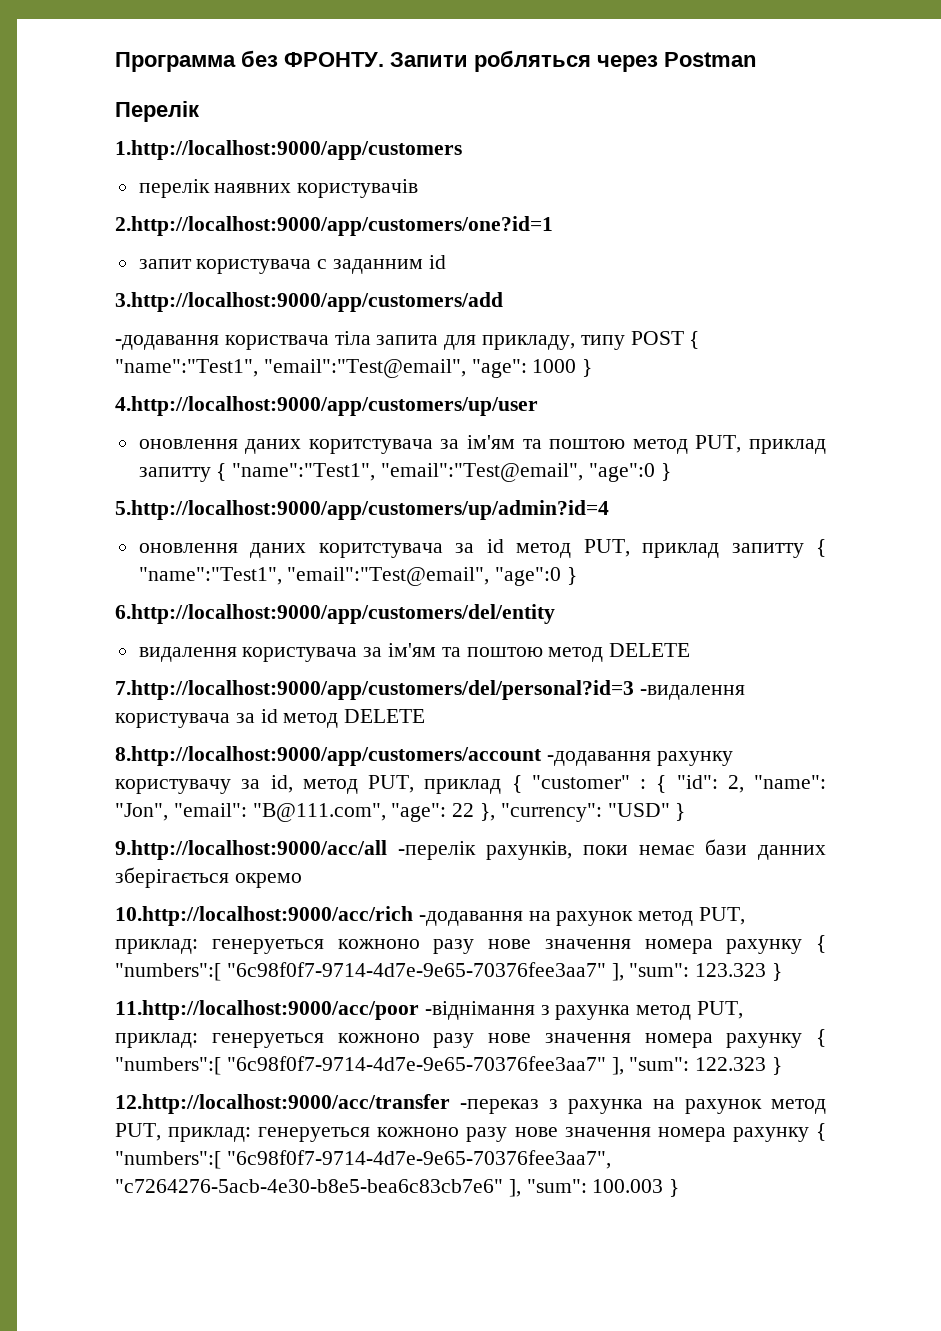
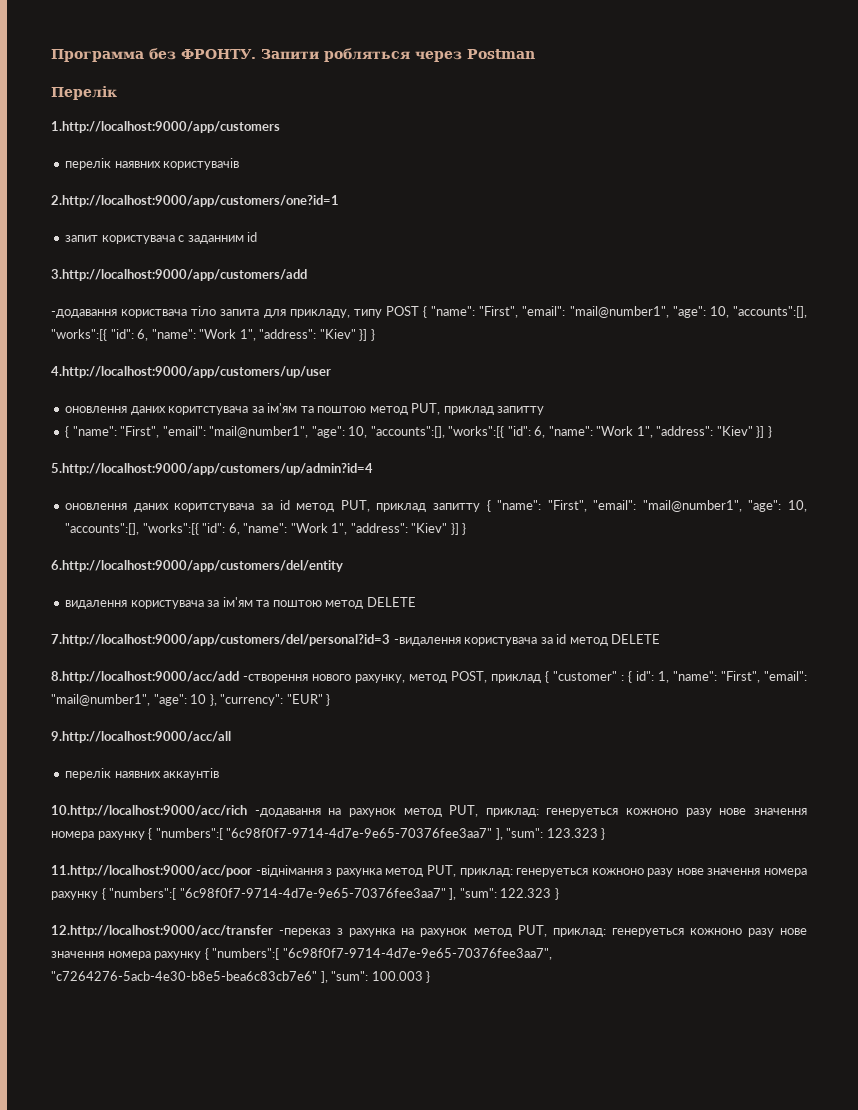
[334,331,371,345] тіла -> [191,306,217,316] тіло
[115,359,577,378] "name":"Test1", "email":"Test@email", "age": 1000 -> [431,306,807,318] [51,329,368,341] "name": "First", "email": "mail@number1", "age": 10, "accounts":[], "works":[{ "id": 6, "name": "Work 1", "address": "Kiev" }]
[216,463,655,482] { "name":"Test1", "email":"Test@email", "age":0 -> [65,426,765,438] // { "name": "First", "email": "mail@number1", "age": 10, "accounts":[], "works":[{ "id": 6, "name": "Work 1", "address": "Kiev" }]
[138,567,562,586] "name":"Test1", "email":"Test@email", "age":0 -> [497,500,808,512] [65,523,459,535] "name": "First", "email": "mail@number1", "age": 10, "accounts":[], "works":[{ "id": 6, "name": "Work 1", "address": "Kiev" }]
[115,746,733,766] [115,775,414,794] 8.http://localhost:9000/app/customers/account -додавання рахунку користувачу за id, метод PUT, -> [51,671,487,683] 8.http://localhost:9000/aсс/add -створення нового рахунку, метод POST,
[676,775,826,793] [115,803,475,822] "id": 2, "name": "Jon", "email": "B@111.com", "age": 22 -> [636,671,807,683] [51,694,207,706] id": 1, "name": "First", "email": "mail@number1", "age": 10
[607,803,670,817] "USD" -> [286,694,323,704] "EUR"
[398,839,826,860] [115,867,302,888] -перелік рахунків, поки немає бази данних зберігається окремо -> [65,768,220,780] // перелік наявних аккаунтів

